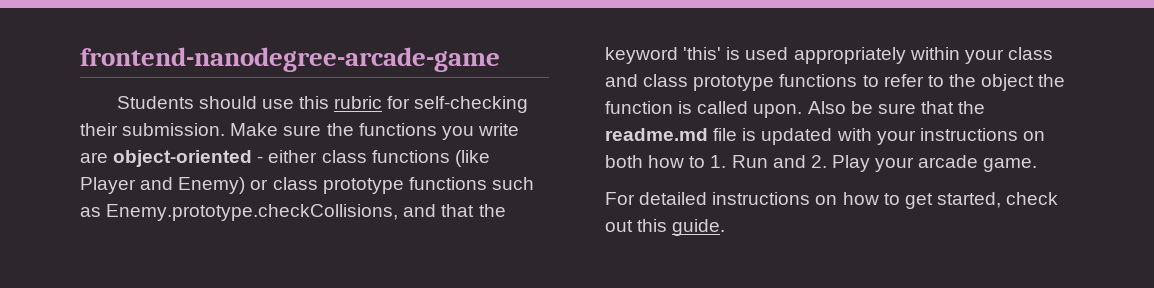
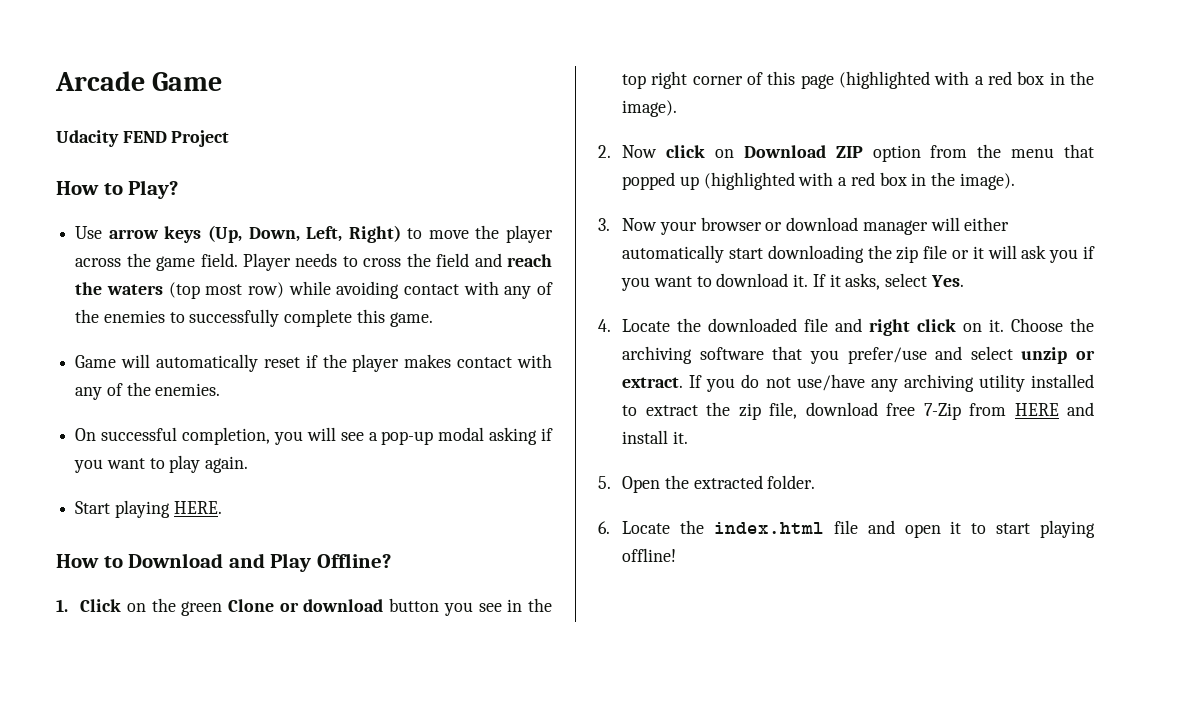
[80,47,500,72] [116,96,529,113] [80,123,519,140] [80,150,490,167] [80,177,534,194] [80,204,506,221] [605,47,1053,64] [605,74,1066,91] [605,101,986,118] [605,128,1045,145] [605,155,1038,172] [605,192,1059,209] [605,219,726,236] frontend-nanodegree-arcade-game // Students should use this rubric for self-checking their submission. Make sure the functions you write are object-oriented - either class functions (like Player and Enemy) or class prototype functions such as Enemy.prototype.checkCollisions, and that the keyword 'this' is used appropriately within your class and class prototype functions to refer to the object the function is called upon. Also be sure that the readme.md file is updated with your instructions on both how to 1. Run and 2. Play your arcade game. // For detailed instructions on how to get started, check out this guide. -> [55,71,223,91] [56,130,230,147] [56,180,179,199] [75,225,553,243] [75,253,552,271] [75,281,553,299] [75,309,433,327] [75,354,552,372] [75,382,221,400] [75,427,553,445] [74,455,249,473] [75,500,222,518] [56,553,391,572] [56,598,552,616] [622,71,1094,89] [622,100,678,117] [598,144,1094,162] [622,172,1015,190] [598,217,1010,235] [622,245,1095,263] [621,273,964,291] [598,318,1094,336] [622,346,1095,364] [622,374,1094,392] [622,402,1094,420] [622,430,688,444] [598,475,816,493] [598,520,1095,538] [622,548,677,562] Arcade Game // Udacity FEND Project // How to Play? // Use arrow keys (Up, Down, Left, Right) to move the player across the game field. Player needs to cross the field and reach the waters (top most row) while avoiding contact with any of the enemies to successfully complete this game. // Game will automatically reset if the player makes contact with any of the enemies. // On successful completion, you will see a pop-up modal asking if you want to play again. // Start playing HERE. // How to Download and Play Offline? // 1. Click on the green Clone or download button you see in the top right corner of this page (highlighted with a red box in the image). // 2. Now click on Download ZIP option from the menu that popped up (highlighted with a red box in the image). // 3. Now your browser or download manager will either automatically start downloading the zip file or it will ask you if you want to download it. If it asks, select Yes. // 4. Locate the downloaded file and right click on it. Choose the archiving software that you prefer/use and select unzip or extract. If you do not use/have any archiving utility installed to extract the zip file, download free 7-Zip from HERE and install it. // 5. Open the extracted folder. // 6. Locate the index.html file and open it to start playing offline!

